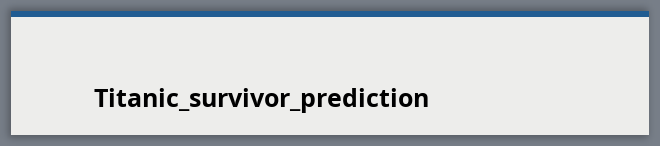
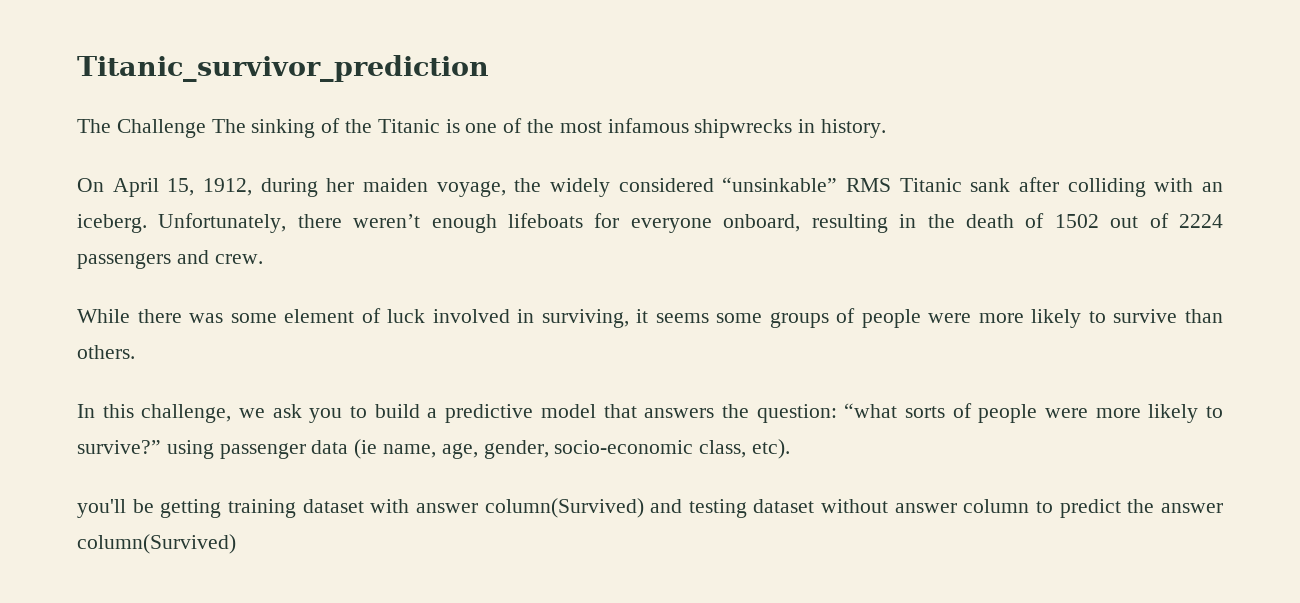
(429, 100) none -> [77,118,887,138] [77,177,1223,197] [77,213,1223,233] [77,250,263,269] [77,308,1223,328] [77,345,135,359] [77,403,1223,423] [77,439,791,459] [77,498,1223,518] [77,534,236,554] // The Challenge The sinking of the Titanic is one of the most infamous shipwrecks in history. // On April 15, 1912, during her maiden voyage, the widely considered “unsinkable” RMS Titanic sank after colliding with an iceberg. Unfortunately, there weren’t enough lifeboats for everyone onboard, resulting in the death of 1502 out of 2224 passengers and crew. // While there was some element of luck involved in surviving, it seems some groups of people were more likely to survive than others. // In this challenge, we ask you to build a predictive model that answers the question: “what sorts of people were more likely to survive?” using passenger data (ie name, age, gender, socio-economic class, etc). // you'll be getting training dataset with answer column(Survived) and testing dataset without answer column to predict the answer column(Survived)

